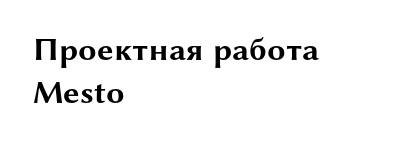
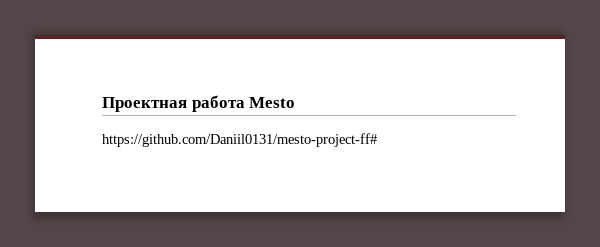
(125, 92) none -> [102,133,377,147] // https://github.com/Daniil0131/mesto-project-ff#

